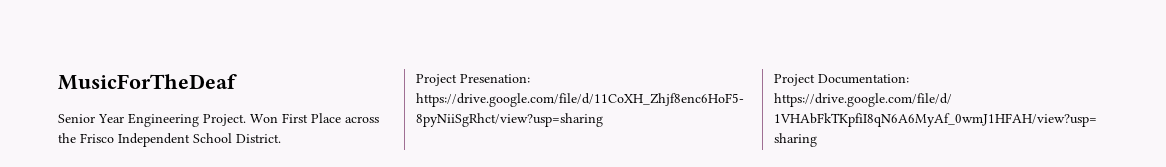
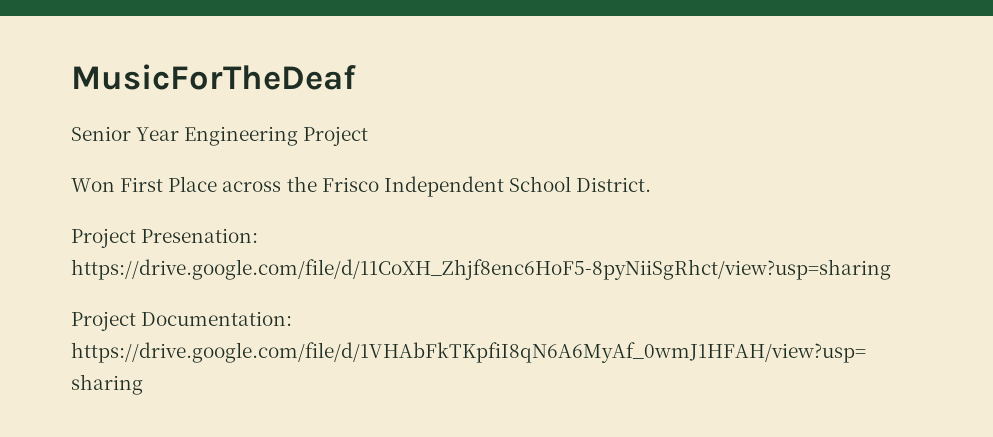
[203,114,246,126] Project. -> [303,126,369,146] Project //

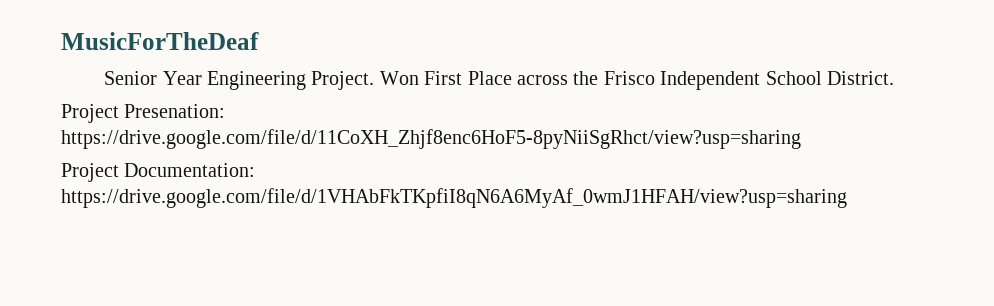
[303,126,369,146] Project // -> [311,71,375,90] Project.

